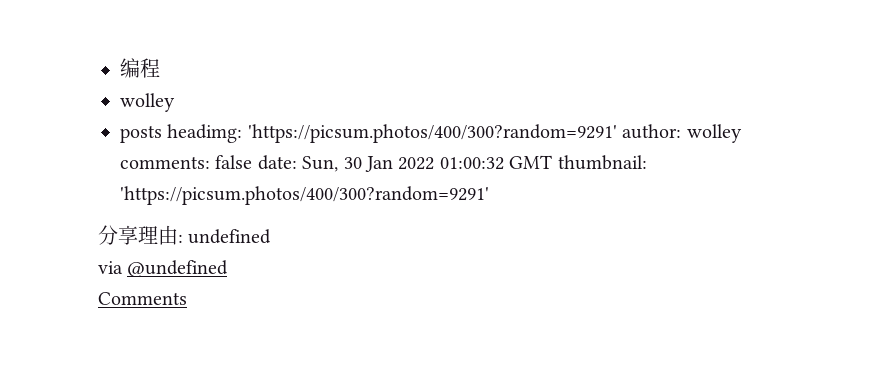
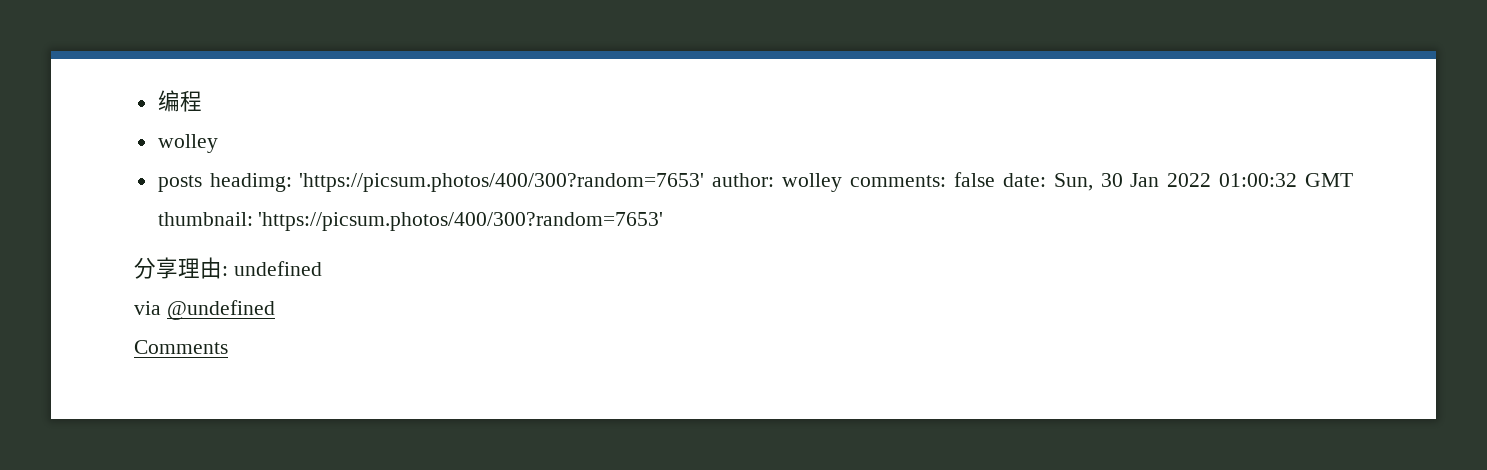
[247,124,617,143] 'https://picsum.photos/400/300?random=9291' -> [299,173,705,192] 'https://picsum.photos/400/300?random=7653'
[120,186,489,205] 'https://picsum.photos/400/300?random=9291' -> [258,212,664,231] 'https://picsum.photos/400/300?random=7653'

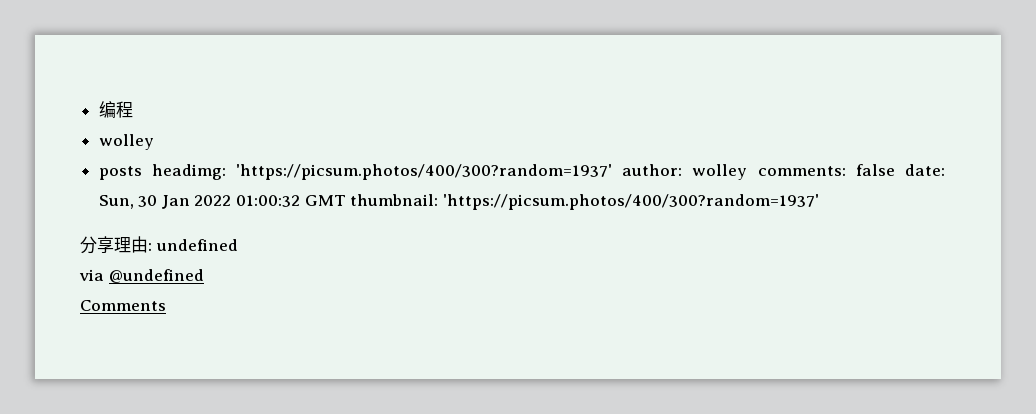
[299,173,705,192] 'https://picsum.photos/400/300?random=7653' -> [236,164,613,180] 'https://picsum.photos/400/300?random=1937'
[258,212,664,231] 'https://picsum.photos/400/300?random=7653' -> [442,194,819,210] 'https://picsum.photos/400/300?random=1937'

